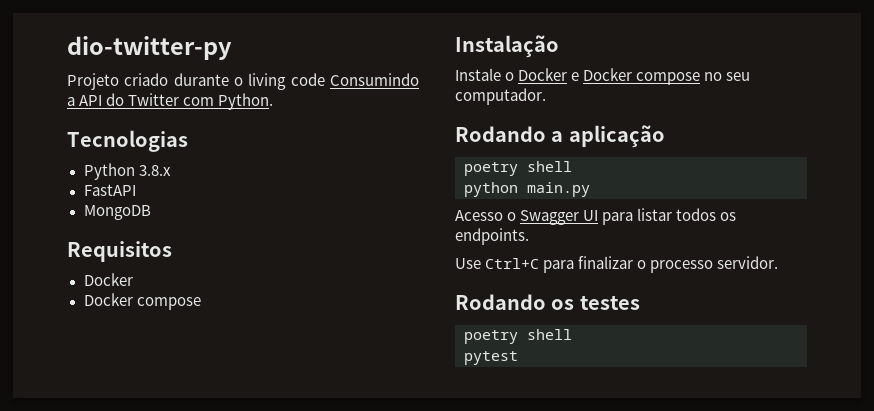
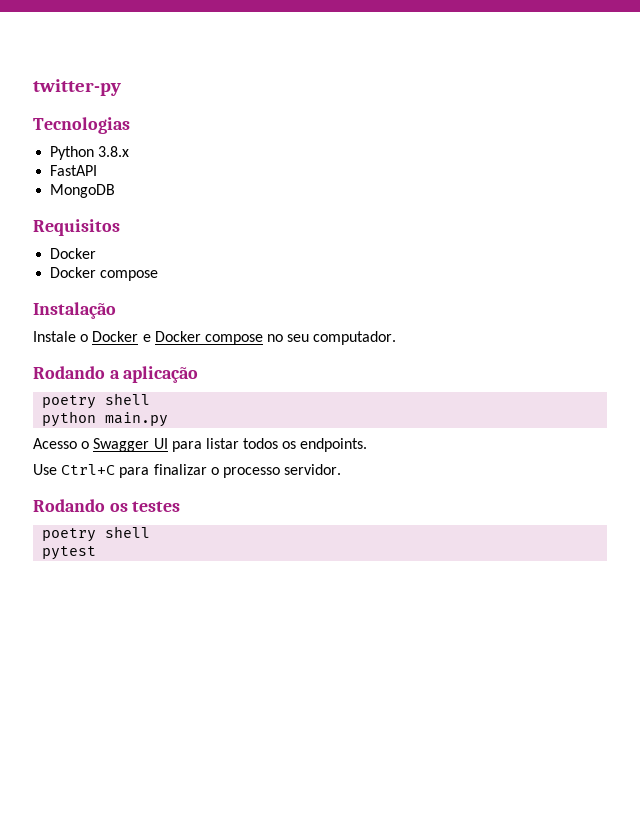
[67,36,232,60] [67,73,419,90] [67,93,274,110] dio-twitter-py // Projeto criado durante o living code Consumindo a API do Twitter com Python. -> [33,79,121,96] twitter-py

